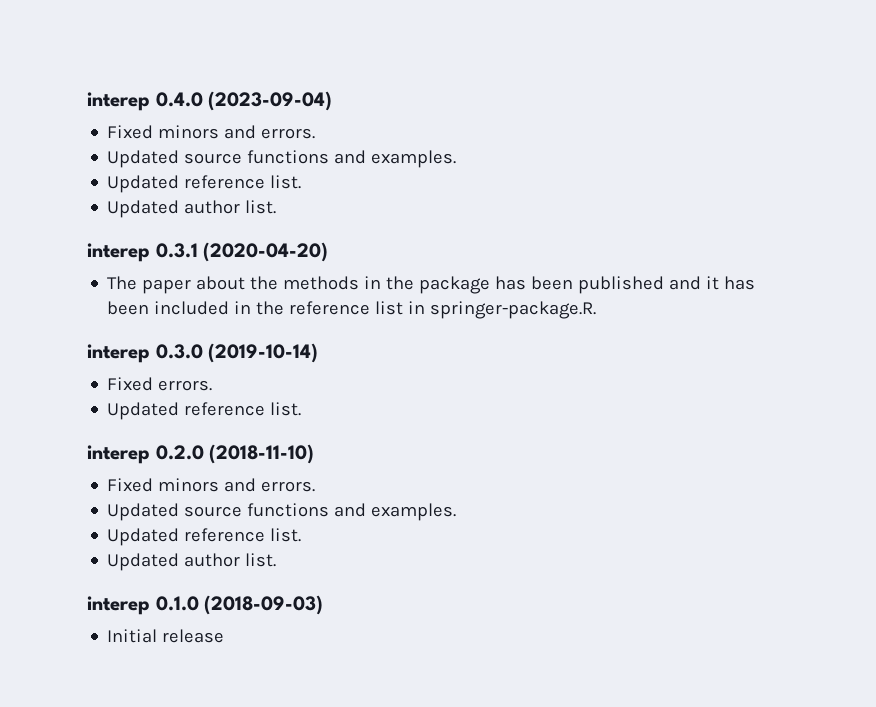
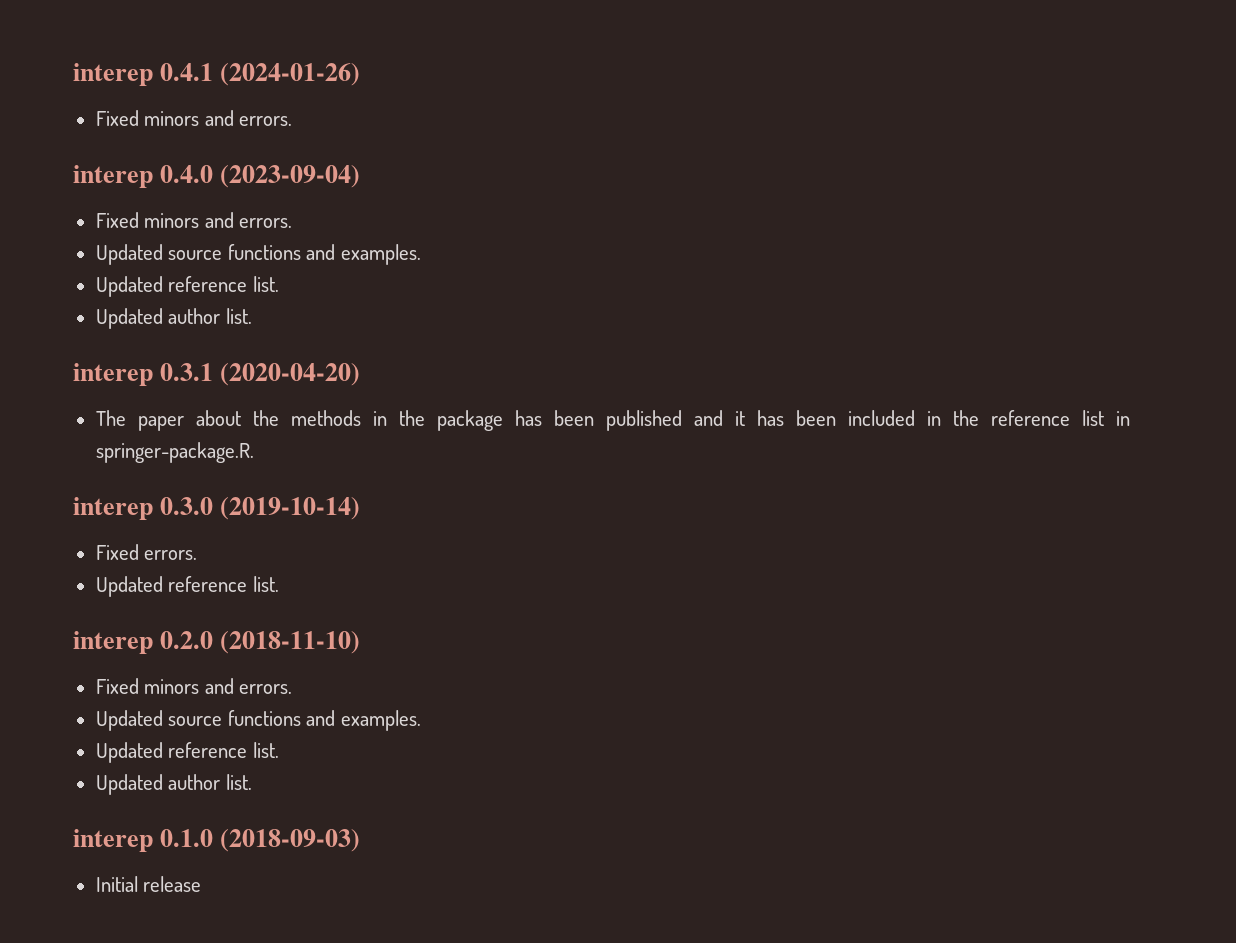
[87,92,150,111] interep -> [73,63,361,86] [95,110,293,126] [73,165,153,188] interep 0.4.1 (2024-01-26) // Fixed minors and errors. // interep

